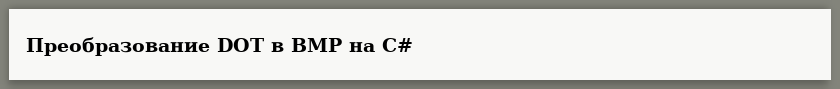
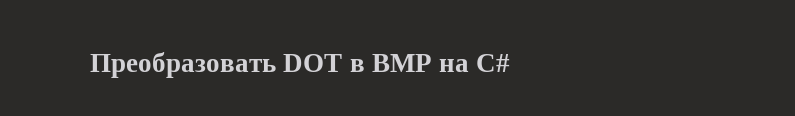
[26,37,210,56] Преобразование -> [90,52,276,78] Преобразовать

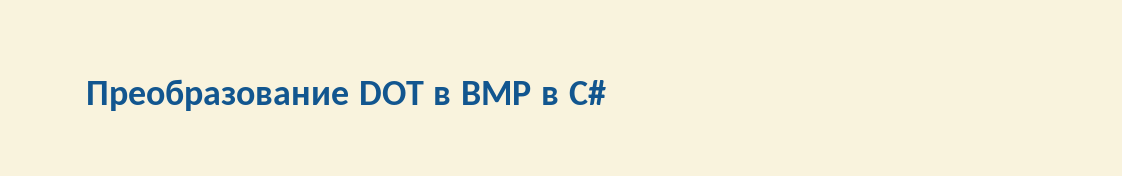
[90,52,276,78] Преобразовать -> [86,79,349,111] Преобразование
[439,59,470,72] на -> [540,87,559,105] в

